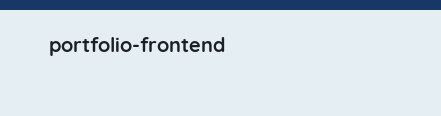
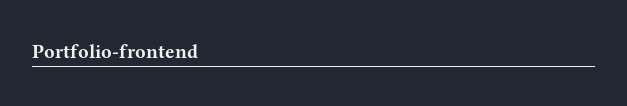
[49,37,225,56] portfolio-frontend -> [32,44,198,59] Portfolio-frontend

